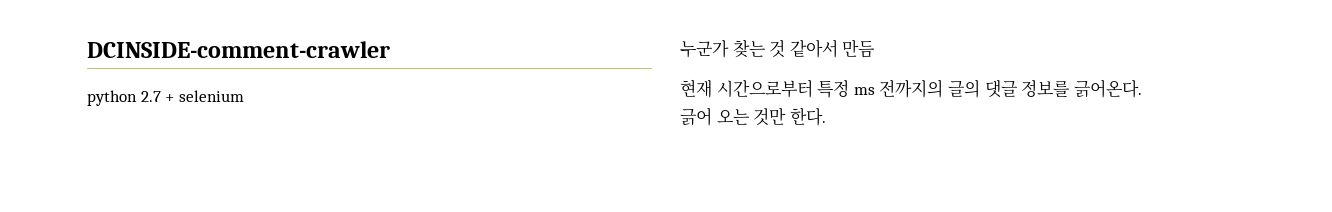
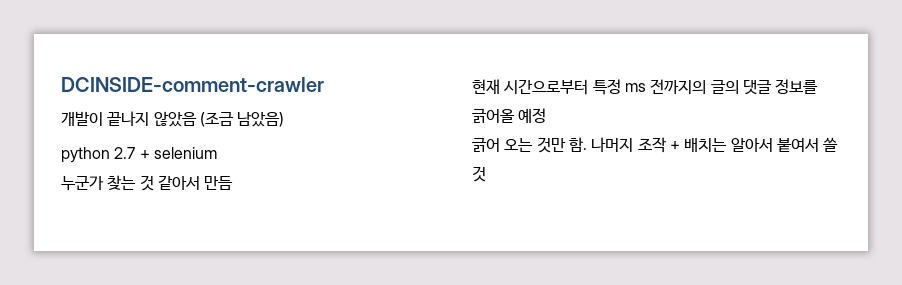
(390, 49) none -> [61,111,285,127] // 개발이 끝나지 않았음 (조금 남았음)
[1073,79,1142,98] 긁어온다. -> [472,108,547,123] 긁어올 예정
[789,107,826,126] 한다. -> [568,137,839,153] [472,166,486,182] 함. 나머지 조작 + 배치는 알아서 붙여서 쓸 것

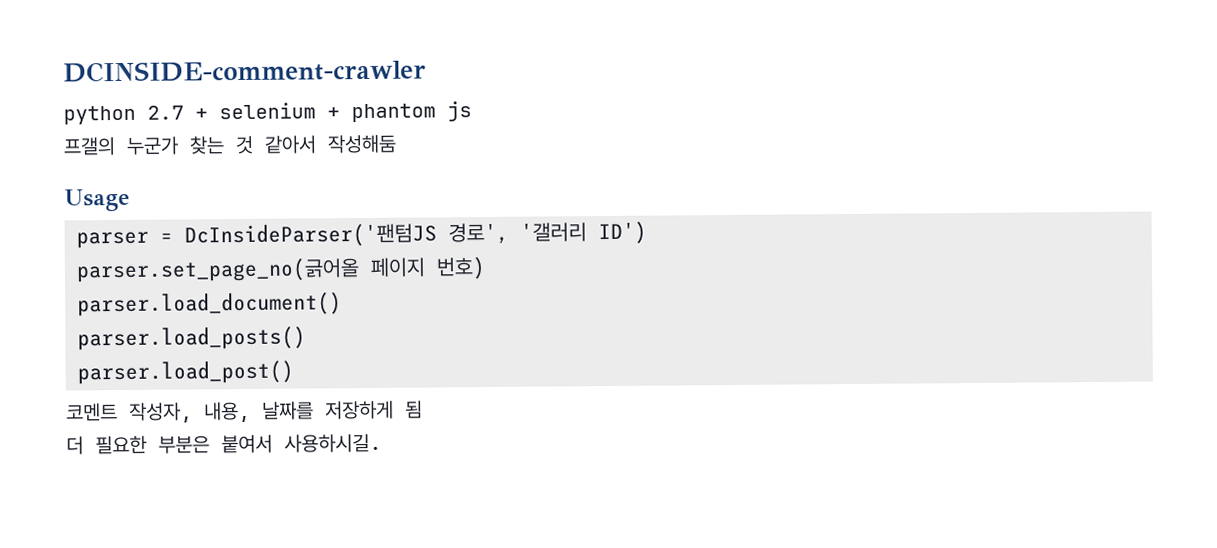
[61,111,285,127] // 개발이 끝나지 않았음 (조금 남았음) -> (426, 71) none
[61,175,234,191] [472,79,819,95] [472,108,547,123] [472,137,839,153] [472,166,486,182] // 누군가 찾는 것 같아서 만듬 // 현재 시간으로부터 특정 ms 전까지의 글의 댓글 정보를 긁어올 예정 // 긁어 오는 것만 함. 나머지 조작 + 배치는 알아서 붙여서 쓸 것 -> [327,101,472,123] [63,134,396,156] [64,188,130,212] [76,221,647,249] [76,257,486,283] [77,292,342,317] [77,326,306,351] [77,360,294,385] [66,400,423,423] [66,433,382,455] + phantom js // 프갤의 누군가 찾는 것 같아서 작성해둠 // Usage // parser = DcInsideParser('팬텀JS 경로', '갤러리 ID') // parser.set_page_no(긁어올 페이지 번호) // parser.load_document() // parser.load_posts() // parser.load_post() // 코멘트 작성자, 내용, 날짜를 저장하게 됨 // 더 필요한 부분은 붙여서 사용하시길.

